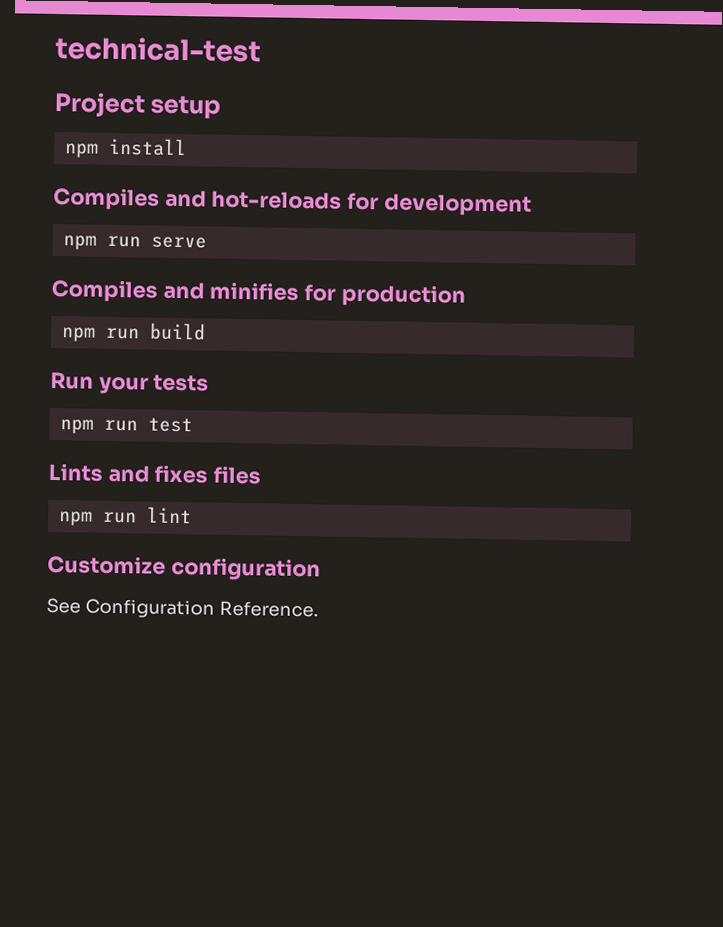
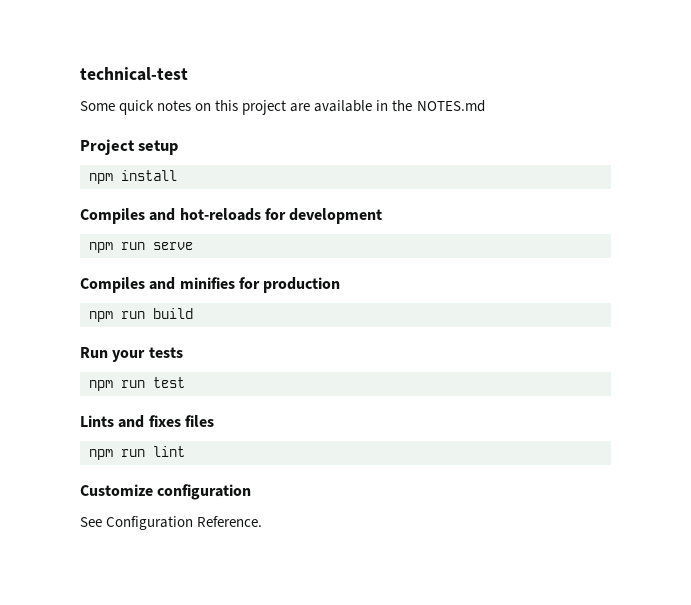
(261, 49) none -> [80,100,485,115] // Some quick notes on this project are available in the NOTES.md

